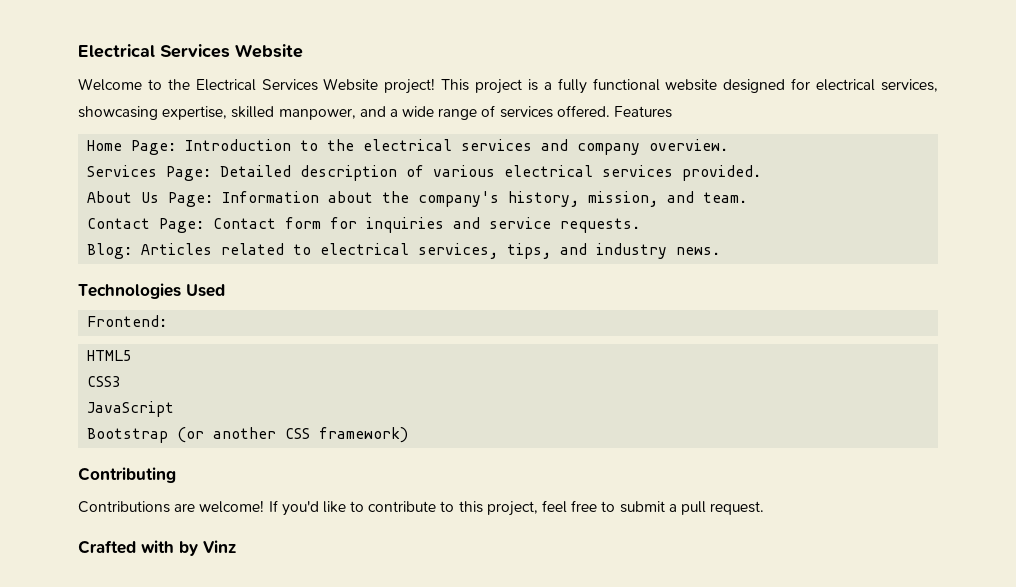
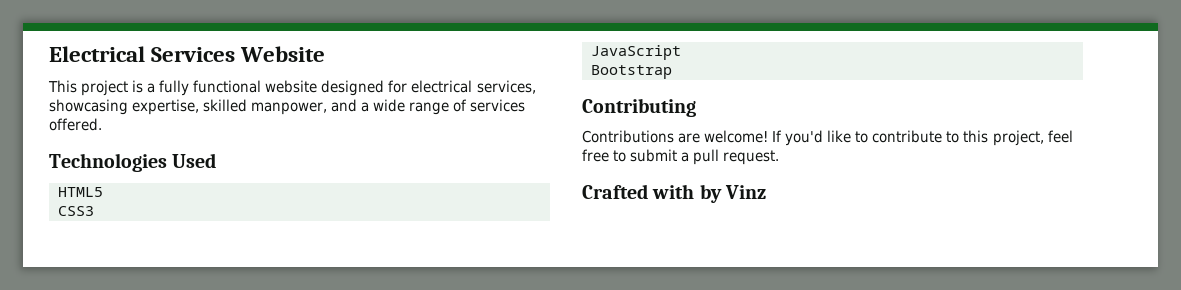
[78,78,436,94] Welcome to the Electrical Services Website project! -> (326, 54) none
[614,106,673,118] [87,139,729,155] [87,165,762,181] [87,191,748,207] [87,217,641,233] [87,243,721,259] Features // Home Page: Introduction to the electrical services and company overview. // Services Page: Detailed description of various electrical services provided. // About Us Page: Information about the company's history, mission, and team. // Contact Page: Contact form for inquiries and service requests. // Blog: Articles related to electrical services, tips, and industry news. -> (102, 124) none
[87,315,168,327] // Frontend: -> (217, 160) none
[177,427,409,443] (or another CSS framework) -> (672, 72) none

